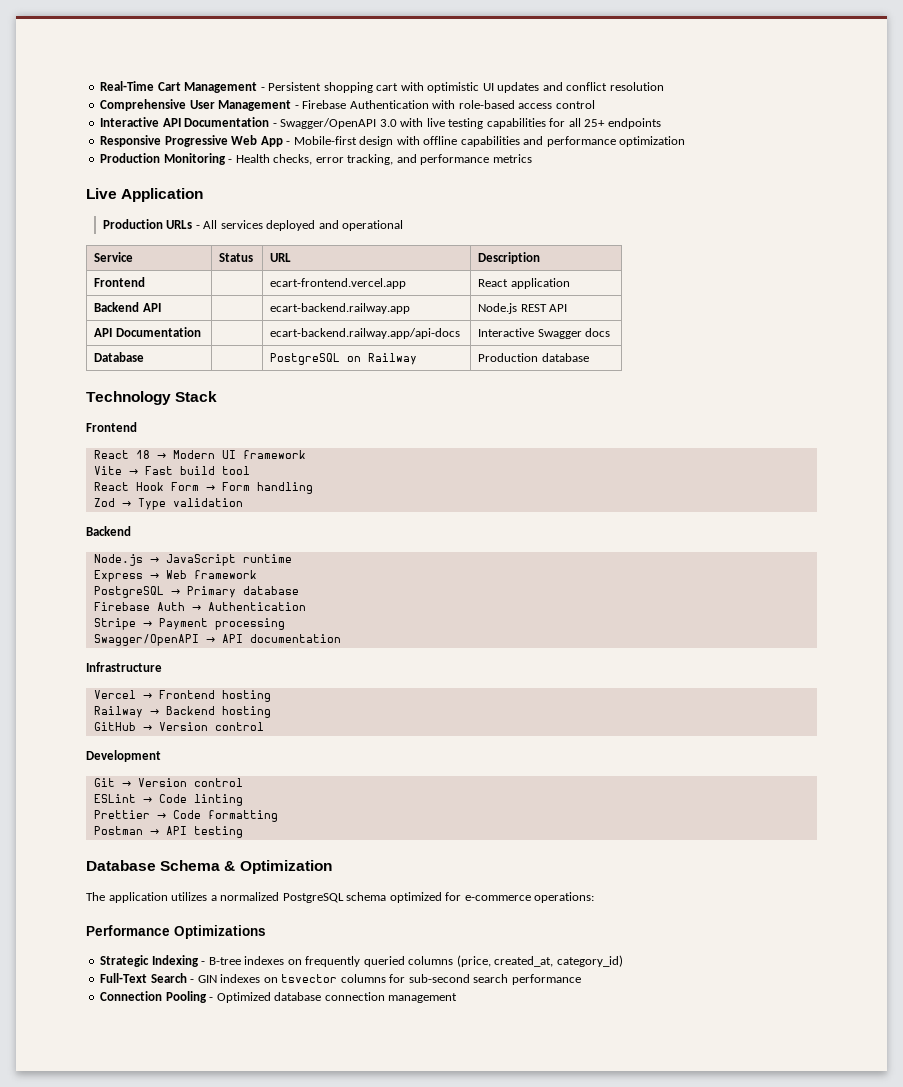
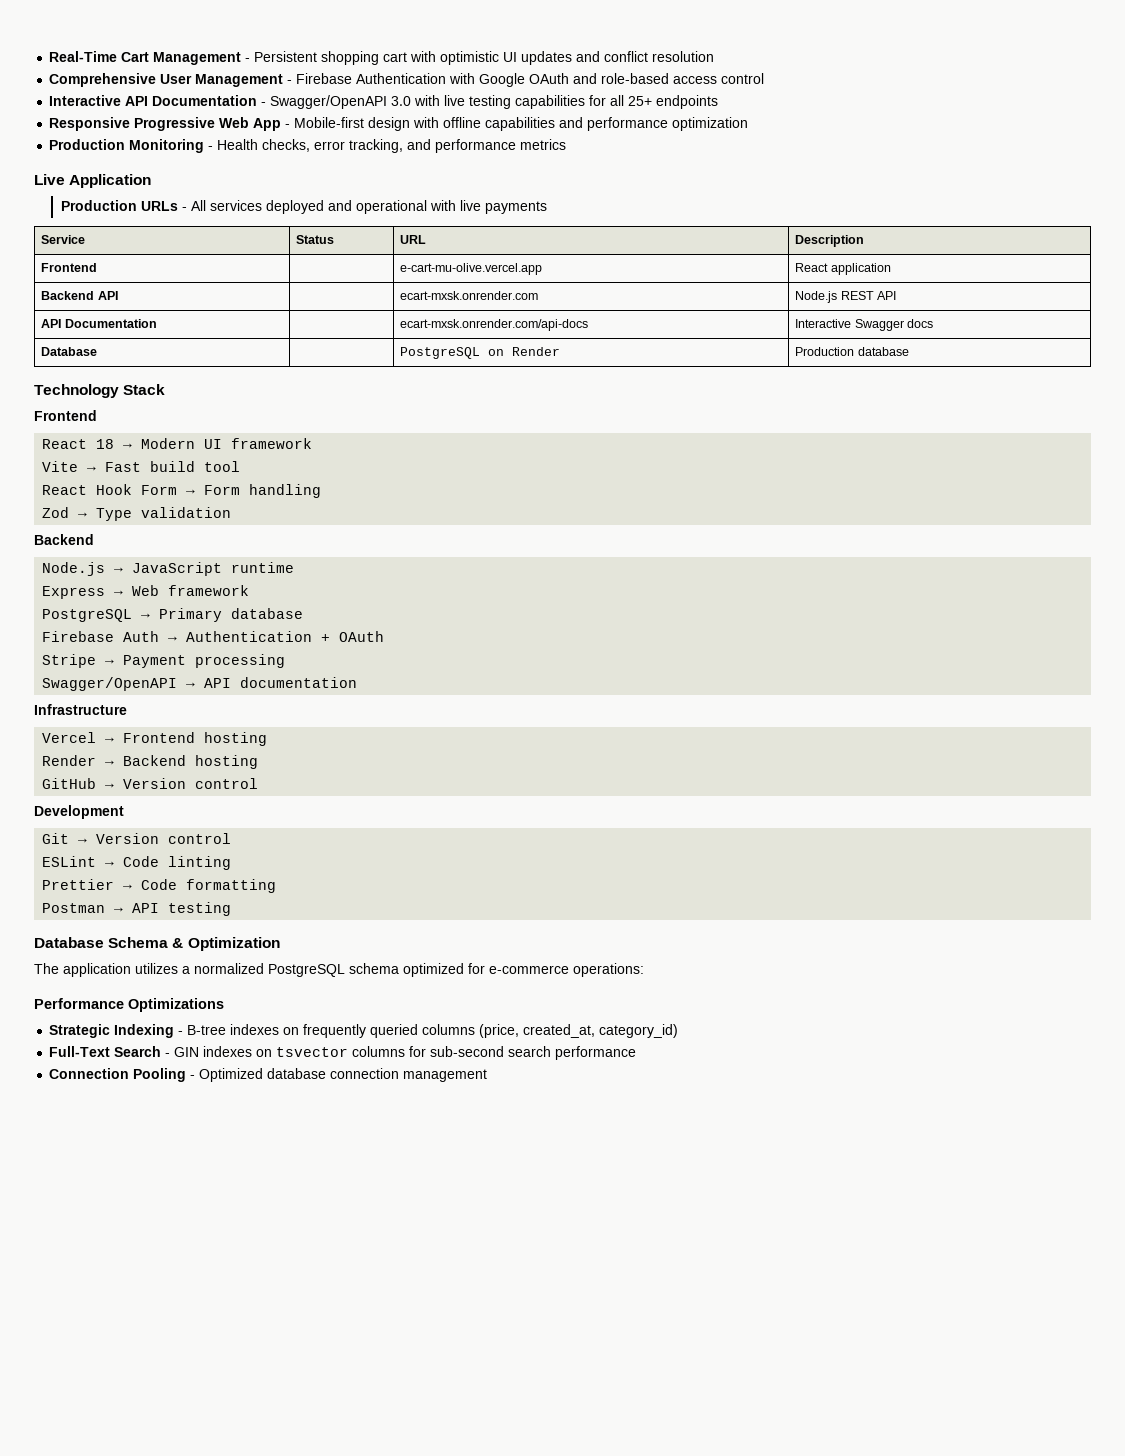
(456, 104) none -> [479,73,598,87] Google OAuth and
(404, 225) none -> [429,200,547,214] with live payments
[270,278,407,289] ecart-frontend.vercel.app -> [400,263,543,275] e-cart-mu-olive.vercel.app
[270,303,411,314] ecart-backend.railway.app -> [400,291,539,300] ecart-mxsk.onrender.com
[270,328,461,339] ecart-backend.railway.app/api-docs -> [400,319,589,331] ecart-mxsk.onrender.com/api-docs
[368,353,418,365] Railway -> [512,347,561,356] Render
(306, 606) none -> [321,631,385,642] + OAuth
[93,706,143,718] Railway -> [42,755,97,766] Render

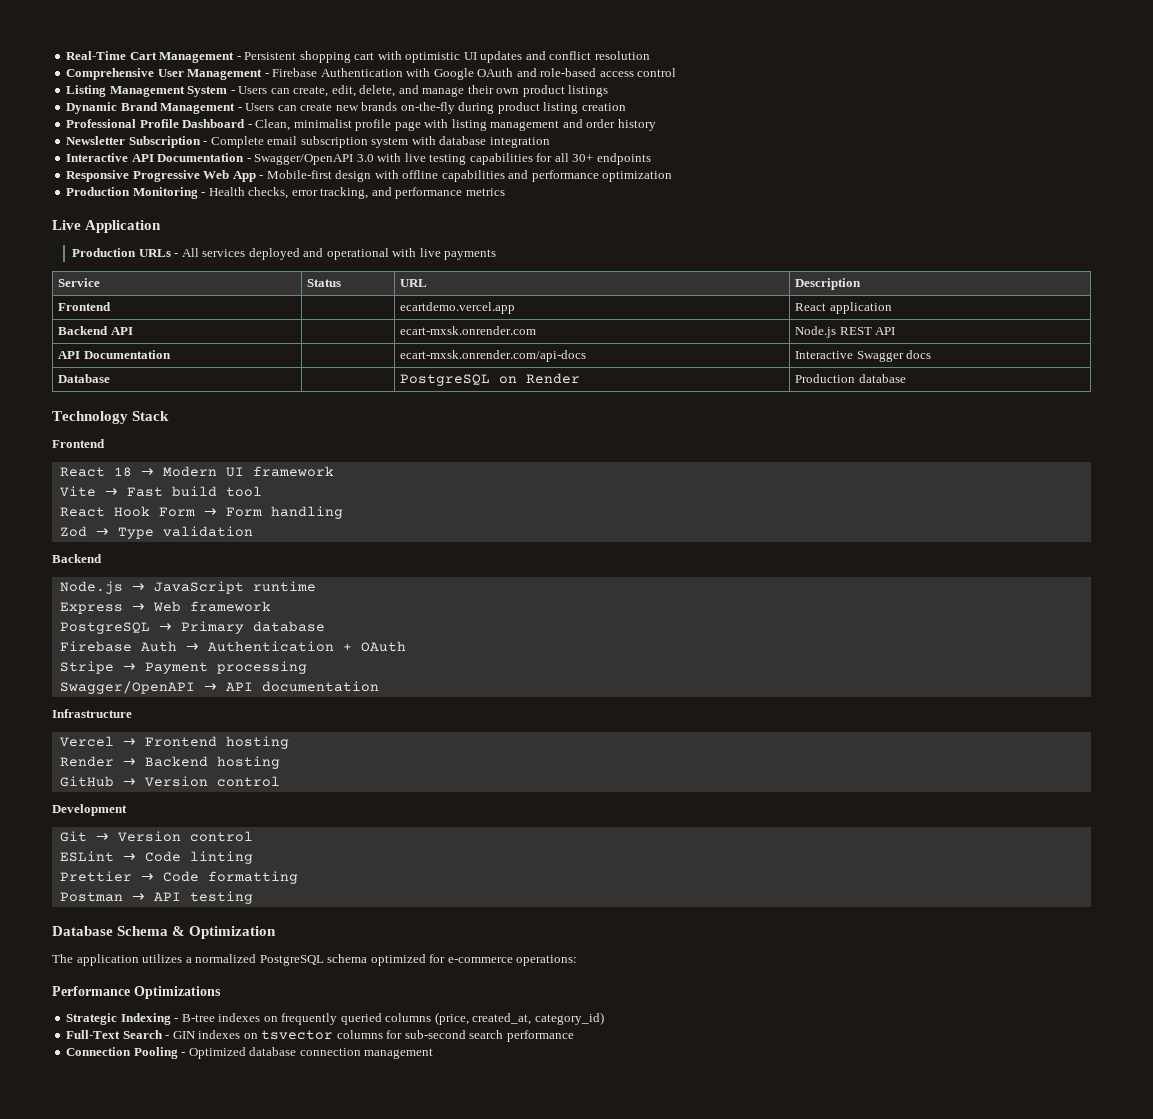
(765, 78) none -> [66,85,609,97] [66,102,626,114] [66,119,656,131] [66,136,550,148] // Listing Management System - Users can create, edit, delete, and manage their own product listings // Dynamic Brand Management - Users can create new brands on-the-fly during product listing creation // Professional Profile Dashboard - Clean, minimalist profile page with listing management and order history // Newsletter Subscription - Complete email subscription system with database integration
[628,96,653,106] 25+ -> [572,154,594,162] 30+
[400,263,543,275] e-cart-mu-olive.vercel.app -> [400,302,516,314] ecartdemo.vercel.app

